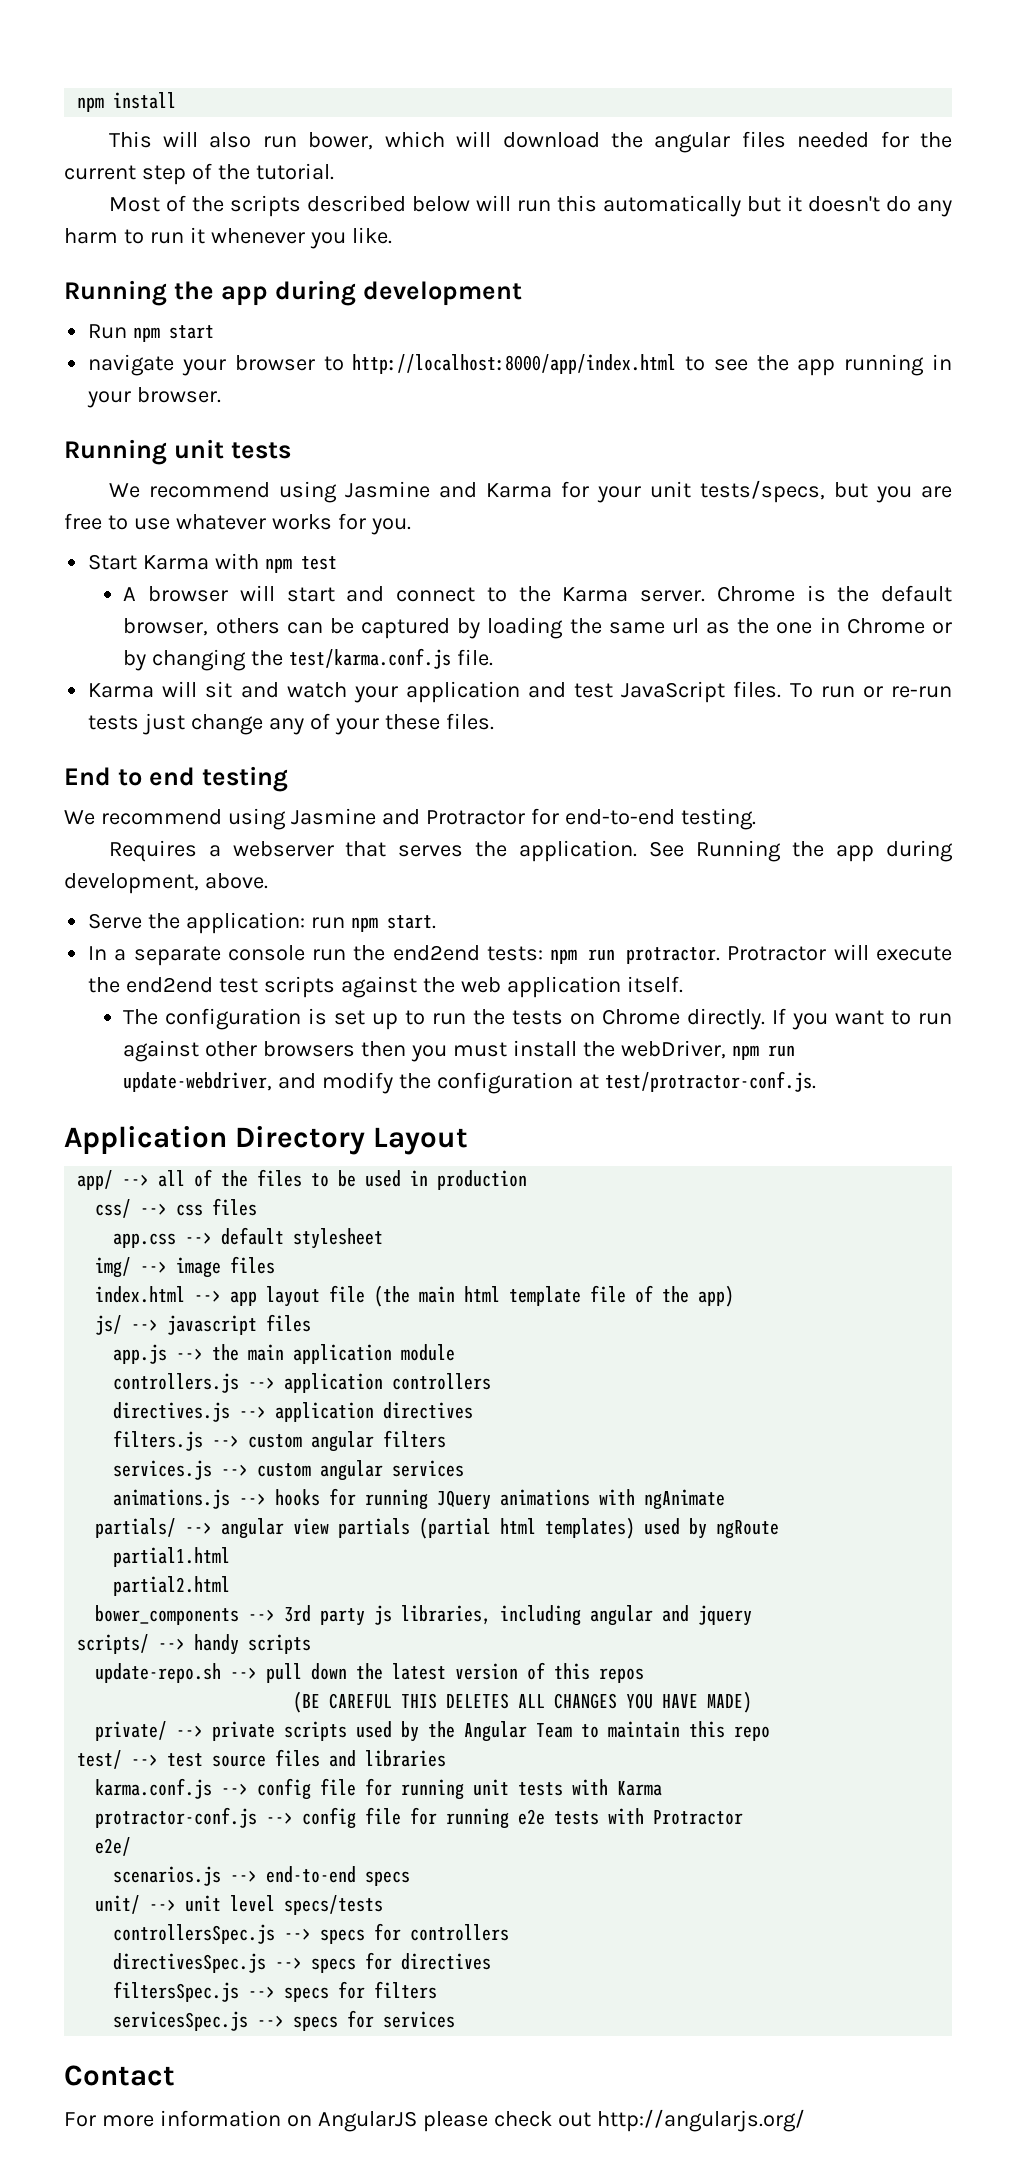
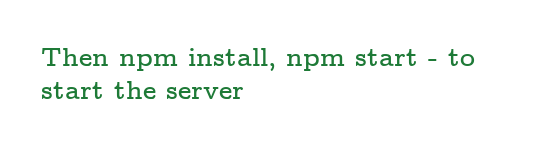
[77,92,177,112] [108,131,952,153] [64,163,334,185] [108,195,952,217] [64,227,392,249] [64,280,522,306] [88,324,215,342] [88,354,952,376] [87,387,222,408] [64,439,291,465] [108,480,953,503] [64,513,411,535] [88,553,338,573] [123,585,952,602] [123,617,953,639] [123,648,494,671] [88,681,952,703] [88,713,494,735] [64,766,288,792] [64,808,756,830] [108,840,953,862] [64,873,268,894] [88,912,436,934] [88,944,952,966] [88,976,683,998] [123,1008,953,1030] [123,1040,795,1062] [123,1071,816,1094] [64,1126,468,1155] [77,1169,528,1190] [95,1198,258,1218] [113,1227,384,1249] [95,1256,276,1278] [95,1285,735,1307] [95,1314,312,1335] [113,1344,456,1364] [113,1373,492,1393] [113,1402,474,1422] [113,1430,447,1452] [113,1460,465,1481] [113,1488,726,1510] [95,1517,780,1539] [113,1547,231,1567] [113,1576,231,1596] [95,1605,753,1626] [77,1634,312,1655] [95,1662,645,1683] [293,1691,753,1713] [95,1721,771,1742] [77,1749,447,1769] [95,1778,663,1800] [95,1807,744,1829] [95,1837,132,1856] [113,1866,411,1886] [95,1895,384,1915] [113,1923,510,1944] [113,1952,492,1973] [113,1981,438,2002] [113,2010,456,2031] [64,2065,175,2086] [64,2109,805,2132] npm install // This will also run bower, which will download the angular files needed for the current step of the tutorial. // Most of the scripts described below will run this automatically but it doesn't do any harm to run it whenever you like. // Running the app during development // Run npm start // navigate your browser to http://localhost:8000/app/index.html to see the app running in your browser. // Running unit tests // We recommend using Jasmine and Karma for your unit tests/specs, but you are free to use whatever works for you. // Start Karma with npm test // A browser will start and connect to the Karma server. Chrome is the default browser, others can be captured by loading the same url as the one in Chrome or by changing the test/karma.conf.js file. // Karma will sit and watch your application and test JavaScript files. To run or re-run tests just change any of your these files. // End to end testing // We recommend using Jasmine and Protractor for end-to-end testing. // Requires a webserver that serves the application. See Running the app during development, above. // Serve the application: run npm start. // In a separate console run the end2end tests: npm run protractor. Protractor will execute the end2end test scripts against the web application itself. // The configuration is set up to run the tests on Chrome directly. If you want to run against other browsers then you must install the webDriver, npm run update-webdriver, and modify the configuration at test/protractor-conf.js. // Application Directory Layout // app/ --> all of the files to be used in production // css/ --> css files // app.css --> default stylesheet // img/ --> image files // index.html --> app layout file (the main html template file of the app) // js/ --> javascript files // app.js --> the main application module // controllers.js --> application controllers // directives.js --> application directives // filters.js --> custom angular filters // services.js --> custom angular services // animations.js --> hooks for running JQuery animations with ngAnimate // partials/ --> angular view partials (partial html templates) used by ngRoute // partial1.html // partial2.html // bower_components --> 3rd party js libraries, including angular and jquery // scripts/ --> handy scripts // update-repo.sh --> pull down the latest version of this repos // (BE CAREFUL THIS DELETES ALL CHANGES YOU HAVE MADE) // private/ --> private scripts used by the Angular Team to maintain this repo // test/ --> test source files and libraries // karma.conf.js --> config file for running unit tests with Karma // protractor-conf.js --> config file for running e2e tests with Protractor // e2e/ // scenarios.js --> end-to-end specs // unit/ --> unit level specs/tests // controllersSpec.js --> specs for controllers // directivesSpec.js --> specs for directives // filtersSpec.js --> specs for filters // servicesSpec.js --> specs for services // Contact // For more information on AngularJS please check out http://angularjs.org/ -> [41,48,475,71] [41,81,244,99] Then npm install, npm start - to start the server

